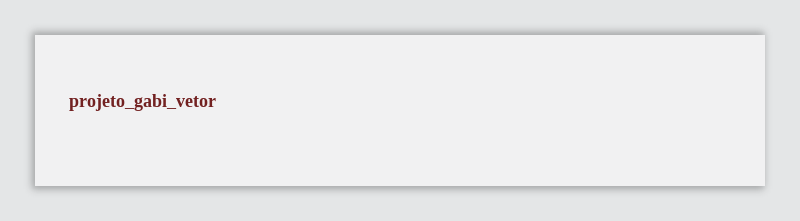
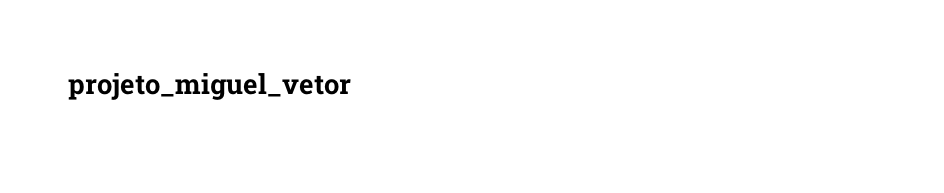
[69,94,216,111] projeto_gabi_vetor -> [68,73,351,100] projeto_miguel_vetor

